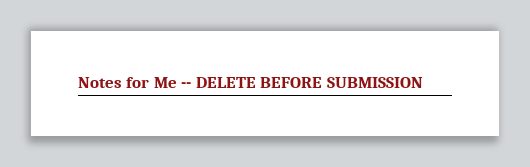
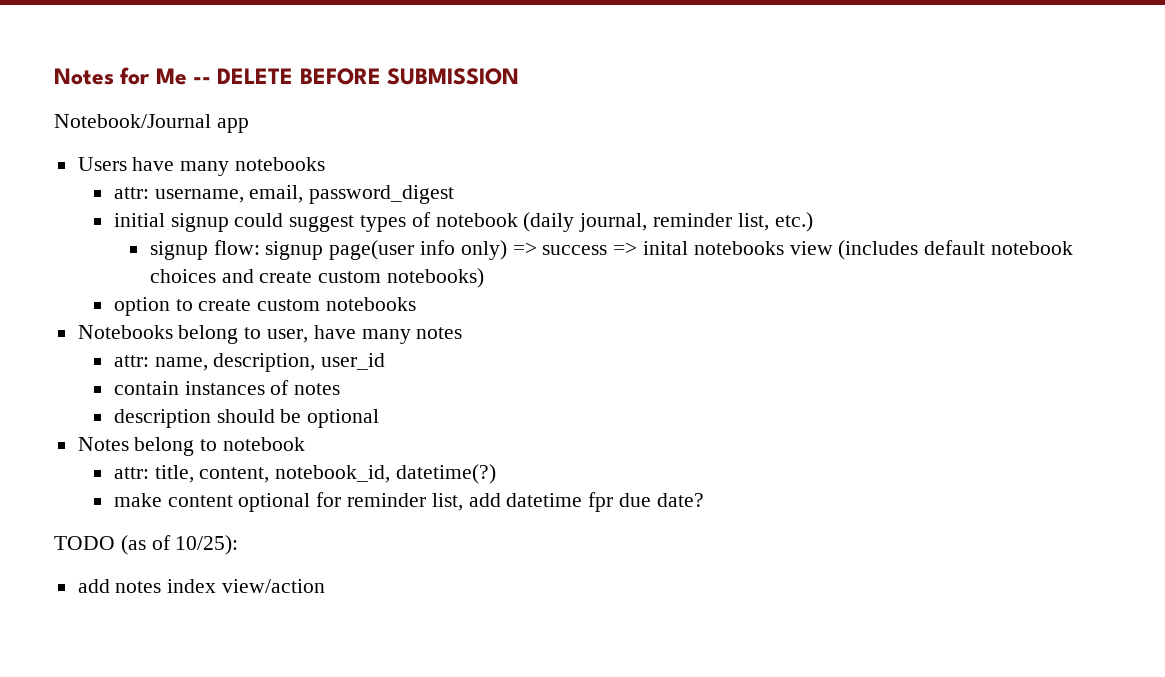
(423, 82) none -> [54,114,249,133] [77,157,326,176] [113,185,455,204] [113,212,813,232] [149,240,1074,260] [149,268,484,288] [113,297,416,316] [77,325,463,344] [113,353,386,372] [113,380,341,395] [113,409,380,428] [77,437,306,456] [113,464,496,484] [113,492,704,512] [54,535,239,555] [77,579,326,593] // Notebook/Journal app // Users have many notebooks // attr: username, email, password_digest // initial signup could suggest types of notebook (daily journal, reminder list, etc.) // signup flow: signup page(user info only) => success => inital notebooks view (includes default notebook choices and create custom notebooks) // option to create custom notebooks // Notebooks belong to user, have many notes // attr: name, description, user_id // contain instances of notes // description should be optional // Notes belong to notebook // attr: title, content, notebook_id, datetime(?) // make content optional for reminder list, add datetime fpr due date? // TODO (as of 10/25): // add notes index view/action

